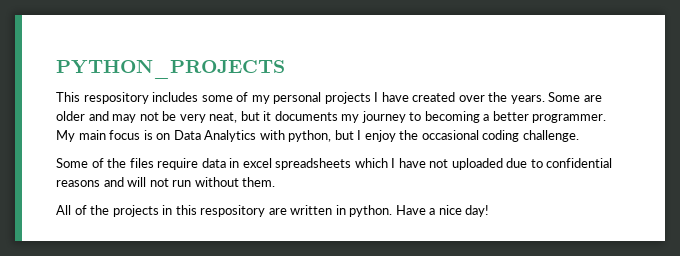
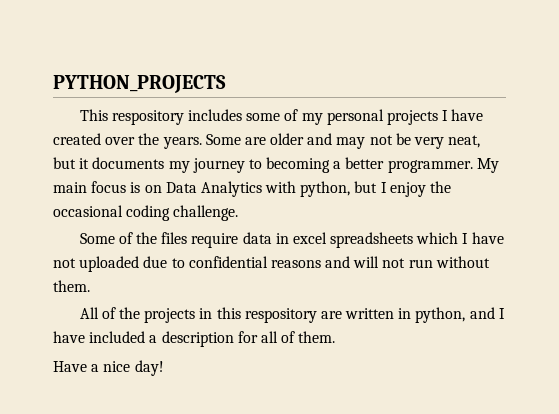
[349,205,393,217] python. -> [415,307,505,323] [53,331,336,347] python, and I have included a description for all of them. //

